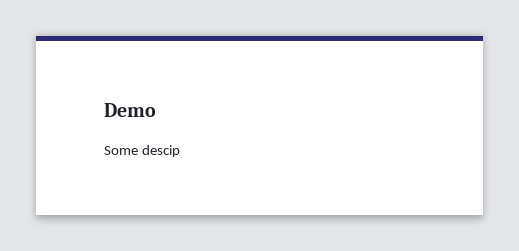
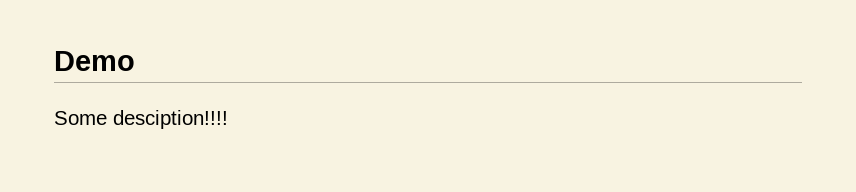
[141,145,180,157] descip -> [113,110,228,129] desciption!!!!

